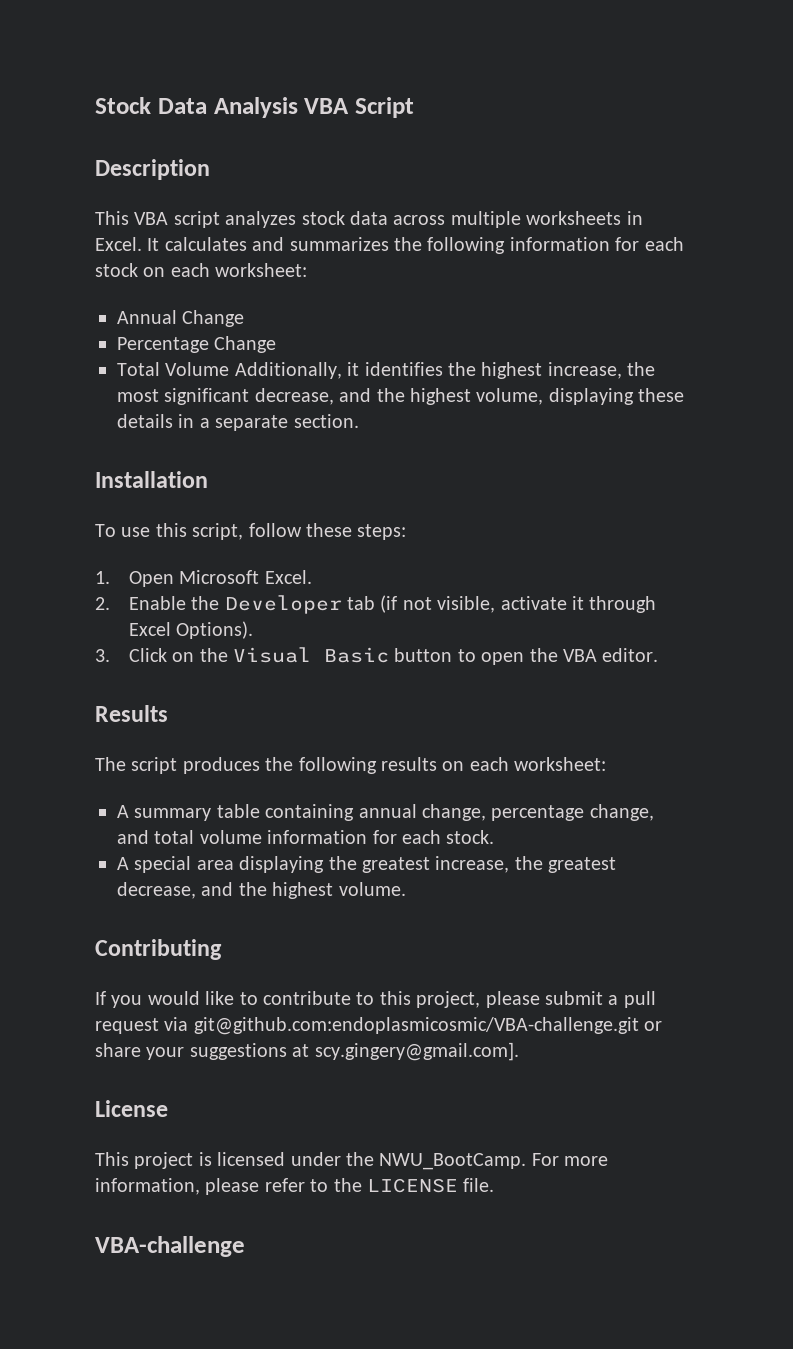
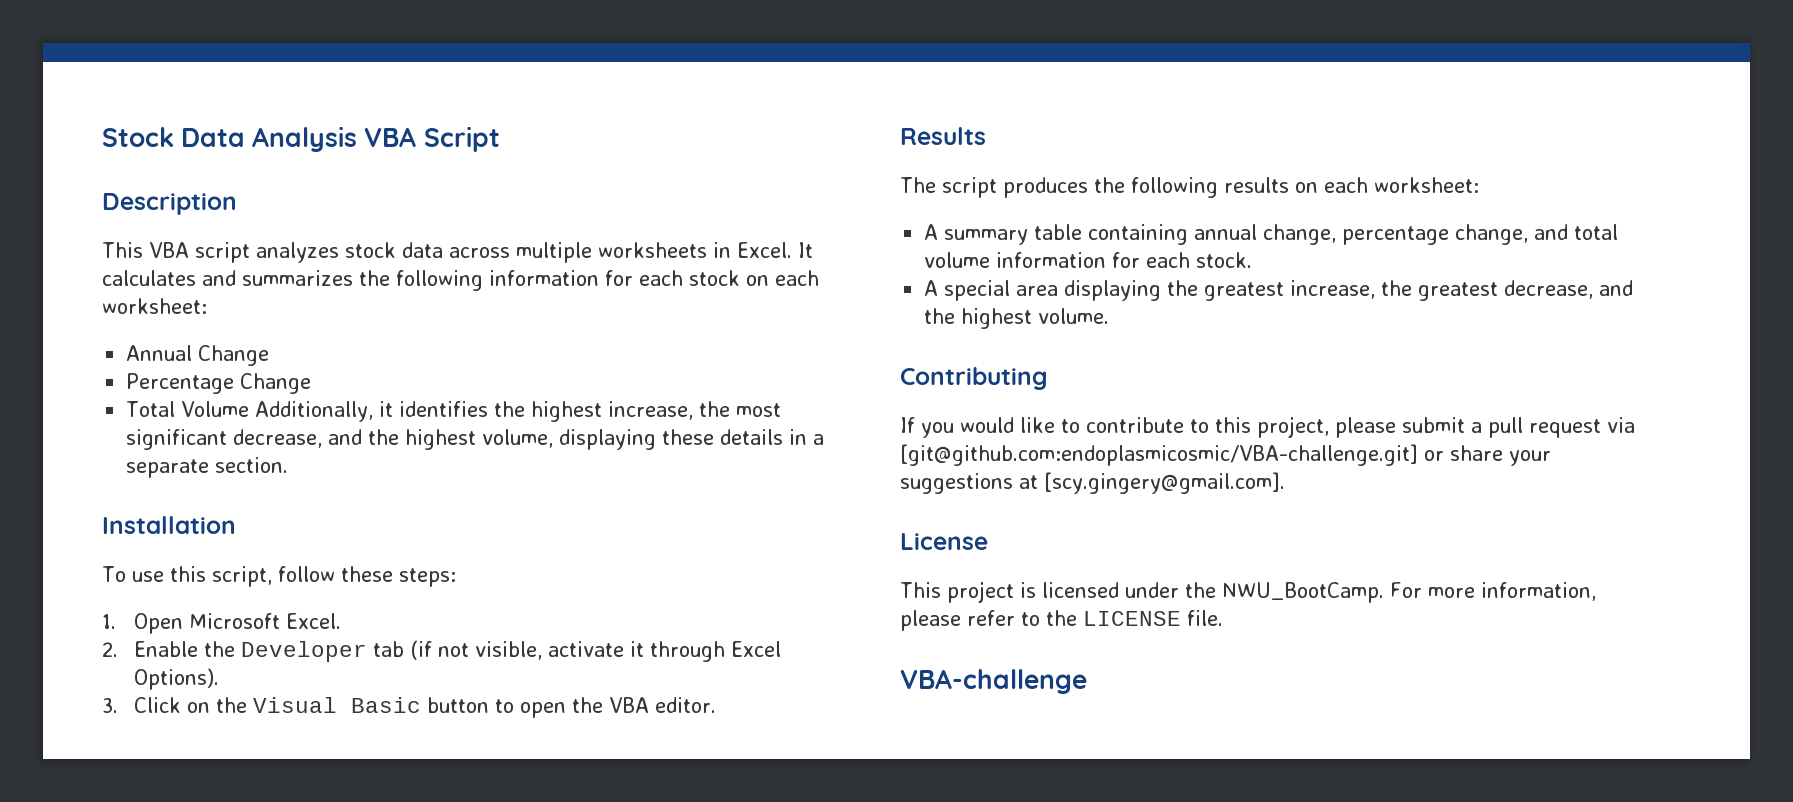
[193,1017,639,1035] git@github.com:endoplasmicosmic/VBA-challenge.git -> [900,444,1418,466] [git@github.com:endoplasmicosmic/VBA-challenge.git]
[314,1042,519,1061] scy.gingery@gmail.com]. -> [1044,472,1285,494] [scy.gingery@gmail.com].

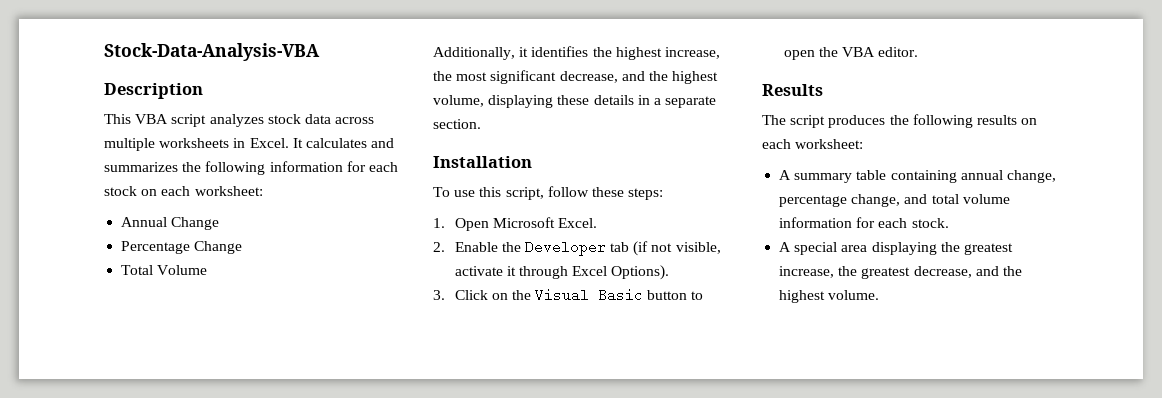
[102,126,500,152] Stock Data Analysis VBA Script -> [104,43,320,61] Stock-Data-Analysis-VBA
(250, 409) none -> (208, 270) //
[900,367,1048,390] [900,416,1635,438] [900,444,1551,466] [900,472,1285,494] [900,533,988,550] [900,581,1596,603] [900,610,1223,631] [900,669,1087,694] // Contributing // If you would like to contribute to this project, please submit a pull request via [git@github.com:endoplasmicosmic/VBA-challenge.git] or share your suggestions at [scy.gingery@gmail.com]. // License // This project is licensed under the NWU_BootCamp. For more information, please refer to the LICENSE file. // VBA-challenge -> (880, 295) none

